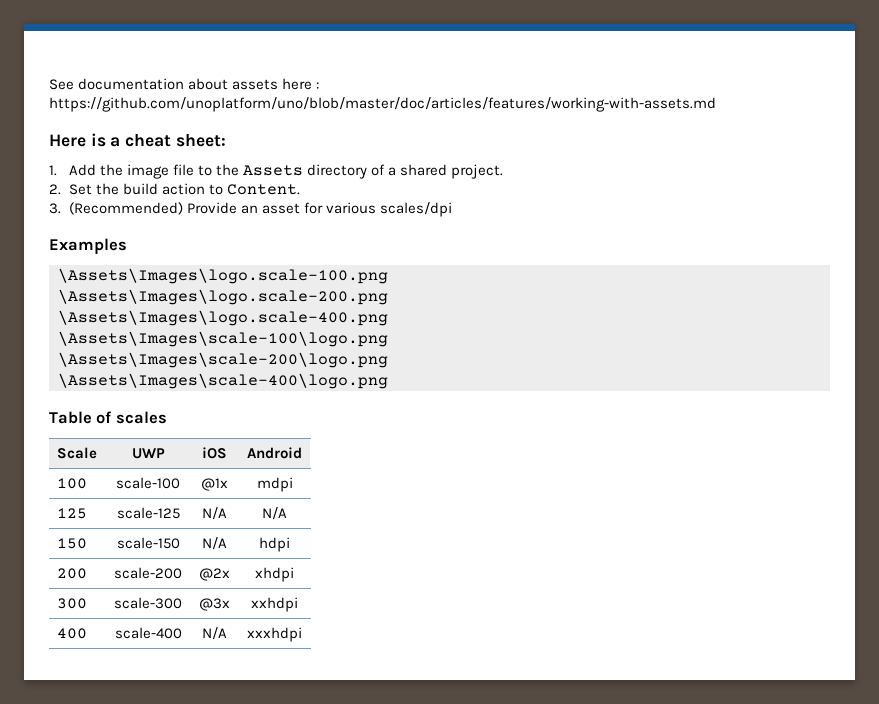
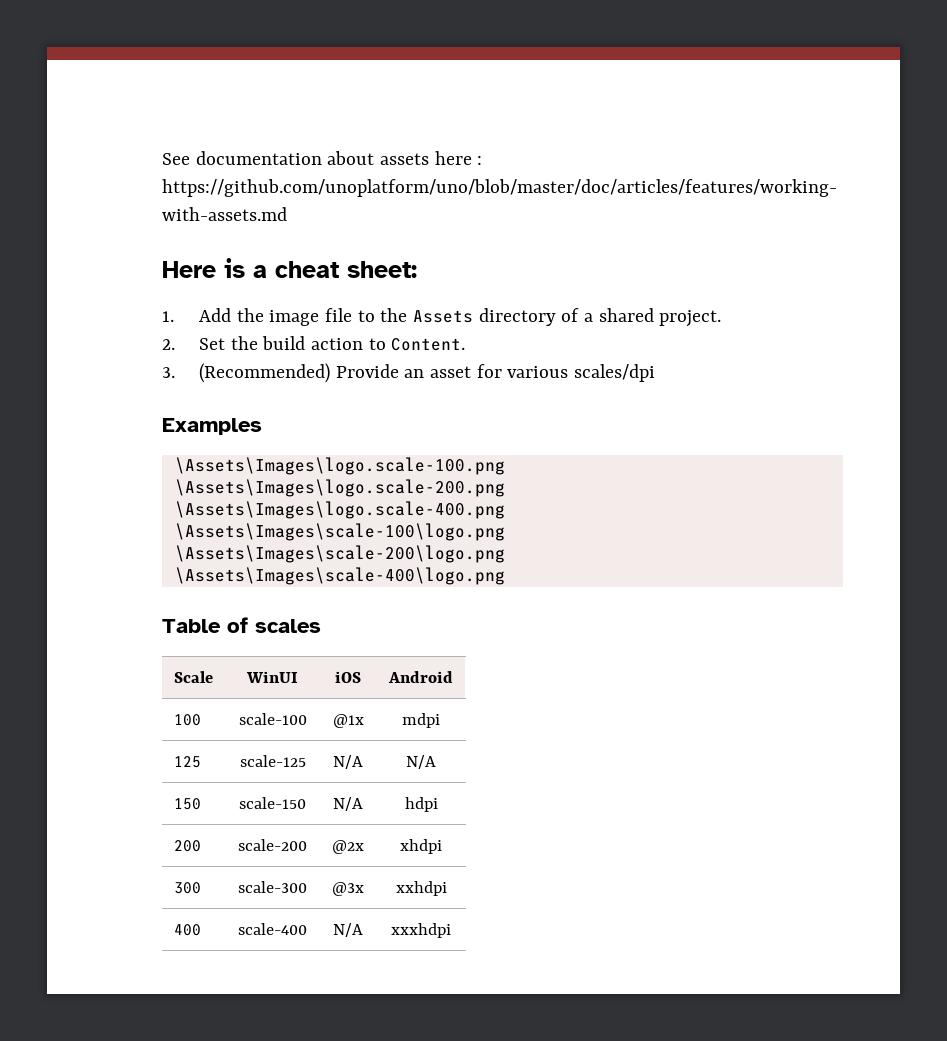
[131,448,165,459] UWP -> [246,671,298,683] WinUI

